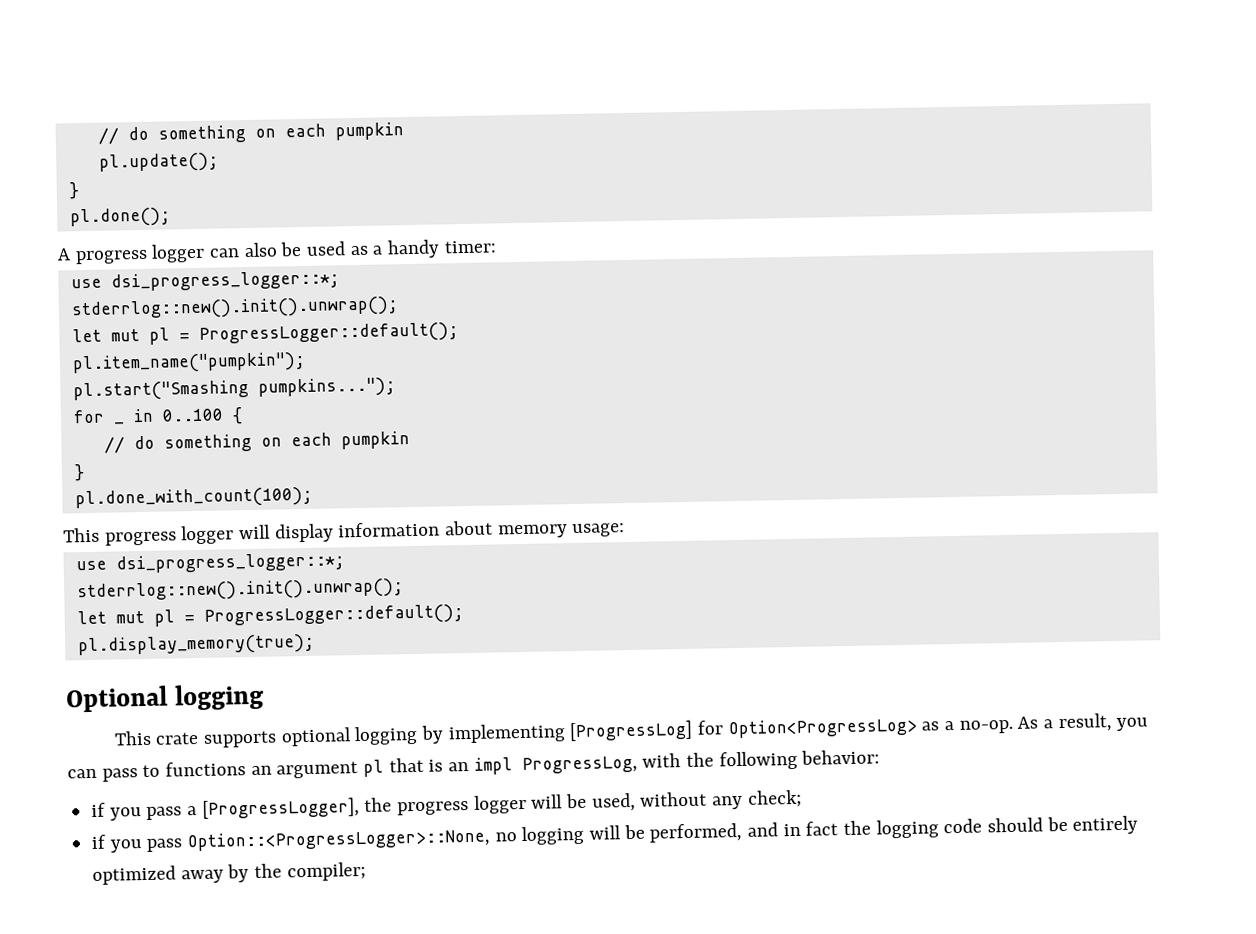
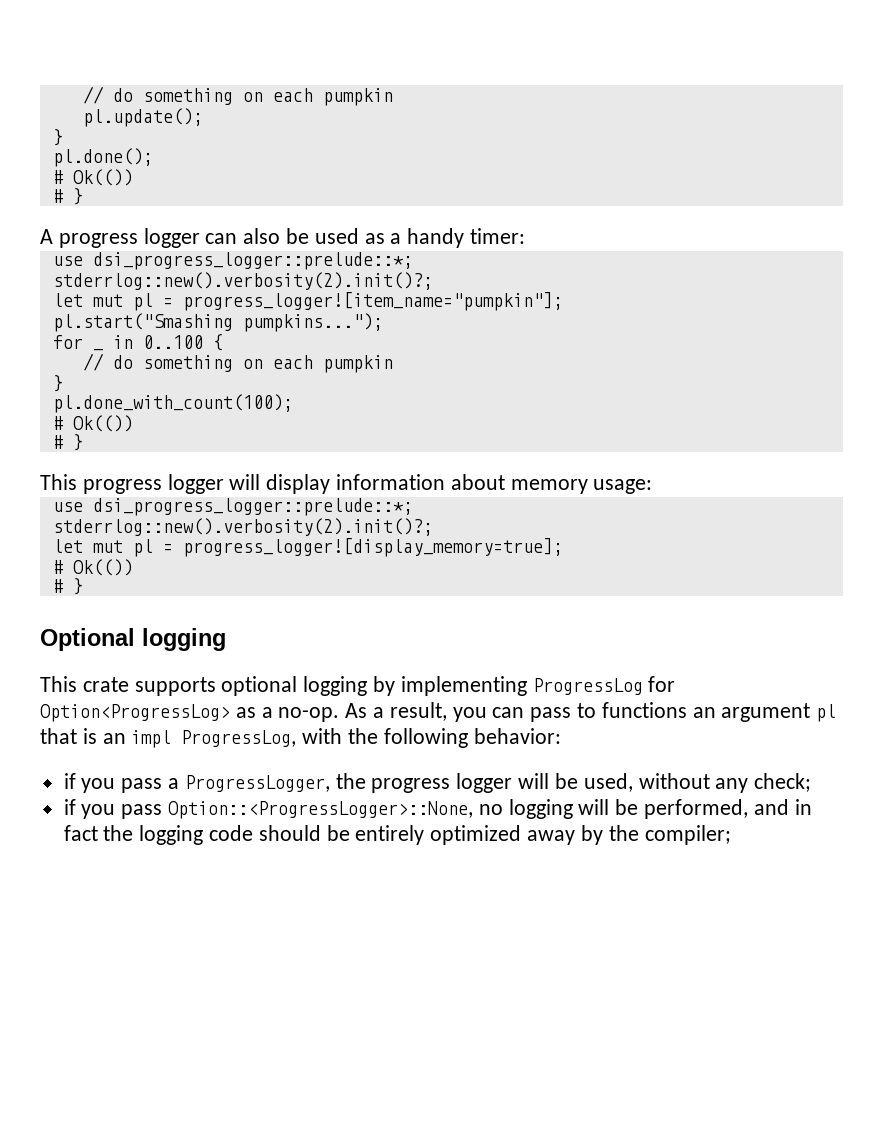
(171, 217) none -> [52,169,133,186] [52,188,83,205] // # Ok(()) // # }
[110,270,340,292] [70,296,399,321] [71,322,459,345] [71,351,306,375] dsi_progress_logger::*; // stderrlog::new().init().unwrap(); // let mut pl = ProgressLogger::default(); // pl.item_name("pumpkin"); -> [92,252,413,270] [52,272,433,290] [52,292,563,311] dsi_progress_logger::prelude::*; // stderrlog::new().verbosity(2).init()?; // let mut pl = progress_logger![item_name="pumpkin"];
(313, 498) none -> [52,415,133,432] [52,434,83,451] // # Ok(()) // # }
[115,552,345,574] [76,578,404,603] [76,604,464,627] [77,633,315,657] dsi_progress_logger::*; // stderrlog::new().init().unwrap(); // let mut pl = ProgressLogger::default(); // pl.display_memory(true); -> [92,498,413,516] [52,518,433,536] [52,538,563,557] [52,559,133,576] [52,578,83,595] dsi_progress_logger::prelude::*; // stderrlog::new().verbosity(2).init()?; // let mut pl = progress_logger![display_memory=true]; // # Ok(()) // # }
[569,719,694,742] [ProgressLog] -> [532,678,643,695] ProgressLog
[201,797,360,819] [ProgressLogger], -> [184,775,330,792] ProgressLogger,

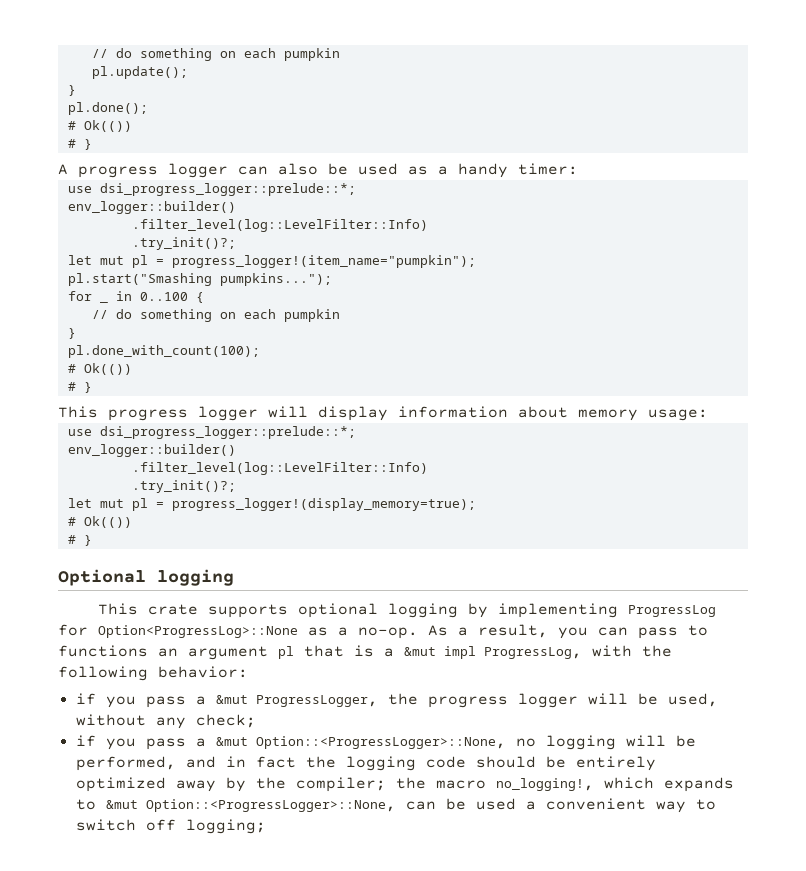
[52,272,433,290] [52,292,563,311] stderrlog::new().verbosity(2).init()?; // let mut pl = progress_logger![item_name="pumpkin"]; -> [67,201,236,214] [131,219,428,232] [131,237,236,250] [67,255,476,268] env_logger::builder() // .filter_level(log::LevelFilter::Info) // .try_init()?; // let mut pl = progress_logger!(item_name="pumpkin");
[52,518,433,536] [52,538,563,557] stderrlog::new().verbosity(2).init()?; // let mut pl = progress_logger![display_memory=true]; -> [67,444,236,457] [131,462,428,475] [131,480,236,493] [67,498,476,511] env_logger::builder() // .filter_level(log::LevelFilter::Info) // .try_init()?; // let mut pl = progress_logger!(display_memory=true);
[40,704,230,722] Option<ProgressLog> -> [98,625,298,638] Option<ProgressLog>::None
[102,733,126,744] an -> [384,647,436,657] a &mut
(180, 783) none -> [215,695,248,704] &mut
(163, 811) none -> [195,737,248,747] a &mut
(731, 835) none -> [395,777,734,792] [75,798,716,813] [75,819,266,834] the macro no_logging!, which expands to &mut Option::<ProgressLogger>::None, can be used a convenient way to switch off logging;

